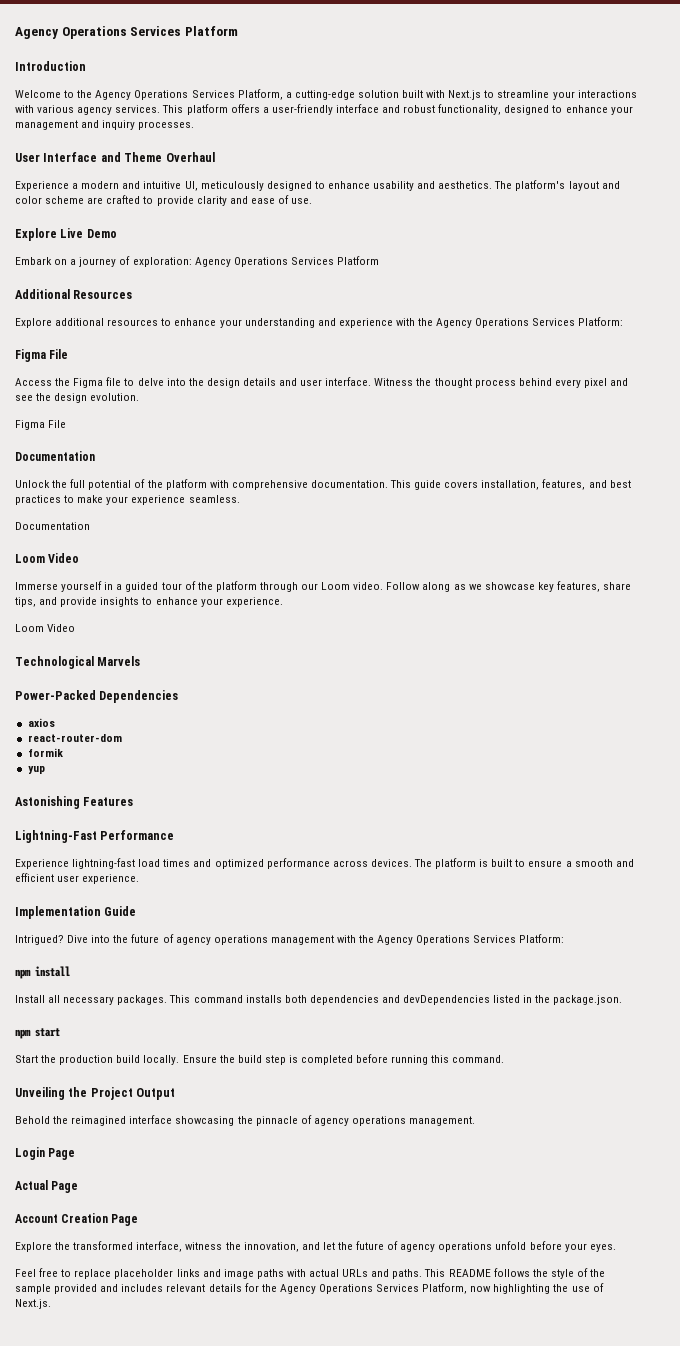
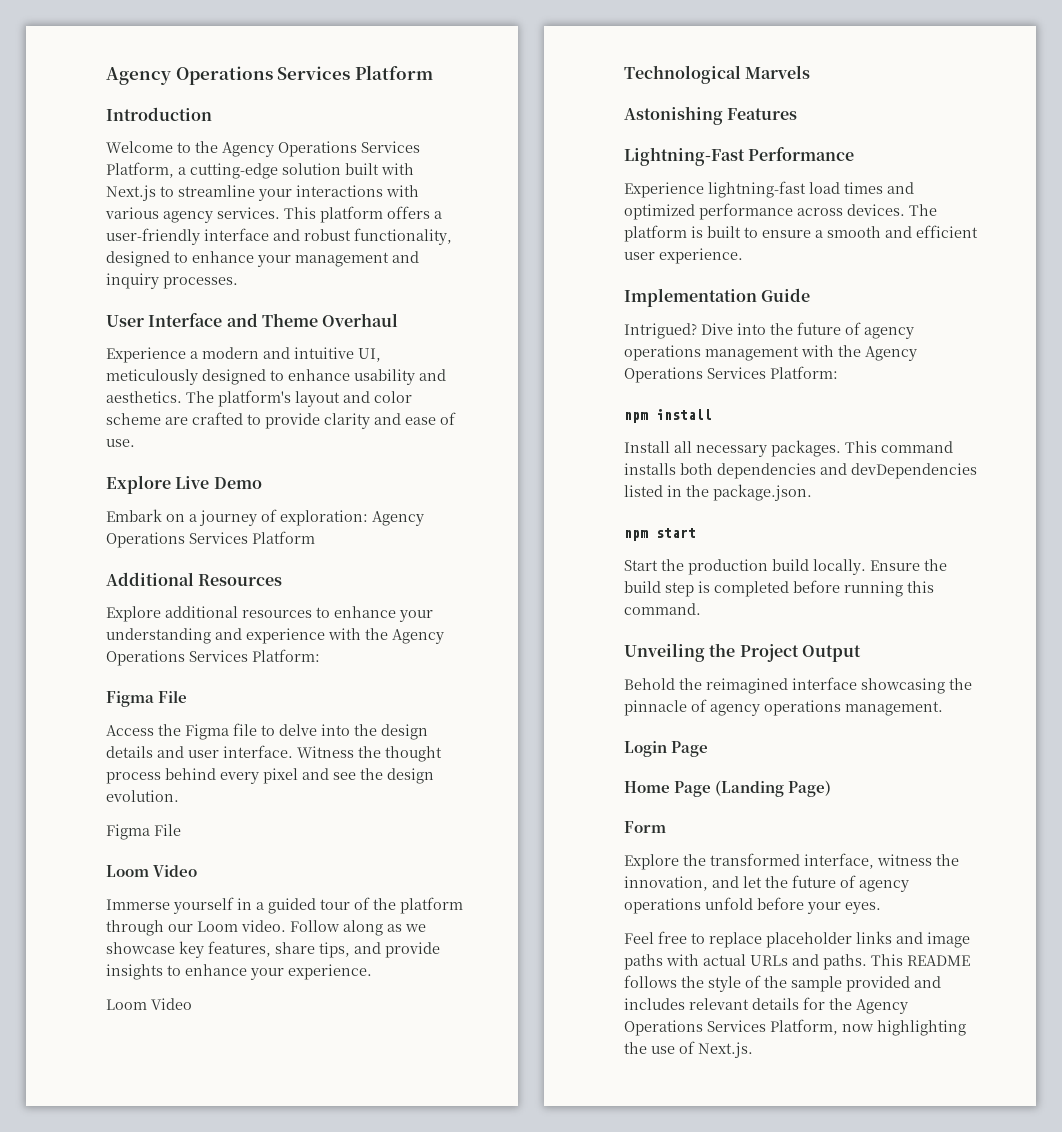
[15,451,95,461] [15,479,631,490] [15,495,240,505] [15,522,90,530] // Documentation // Unlock the full potential of the platform with comprehensive documentation. This guide covers installation, features, and best practices to make your experience seamless. // Documentation -> (181, 830) none
[15,690,179,703] [27,718,55,727] [27,734,122,742] [27,748,63,757] [27,766,45,774] // Power-Packed Dependencies // axios // react-router-dom // formik // yup -> (811, 72) none
[15,1180,79,1193] [15,1213,139,1226] Actual Page // Account Creation Page -> [624,780,832,797] [624,821,666,833] Home Page (Landing Page) // Form

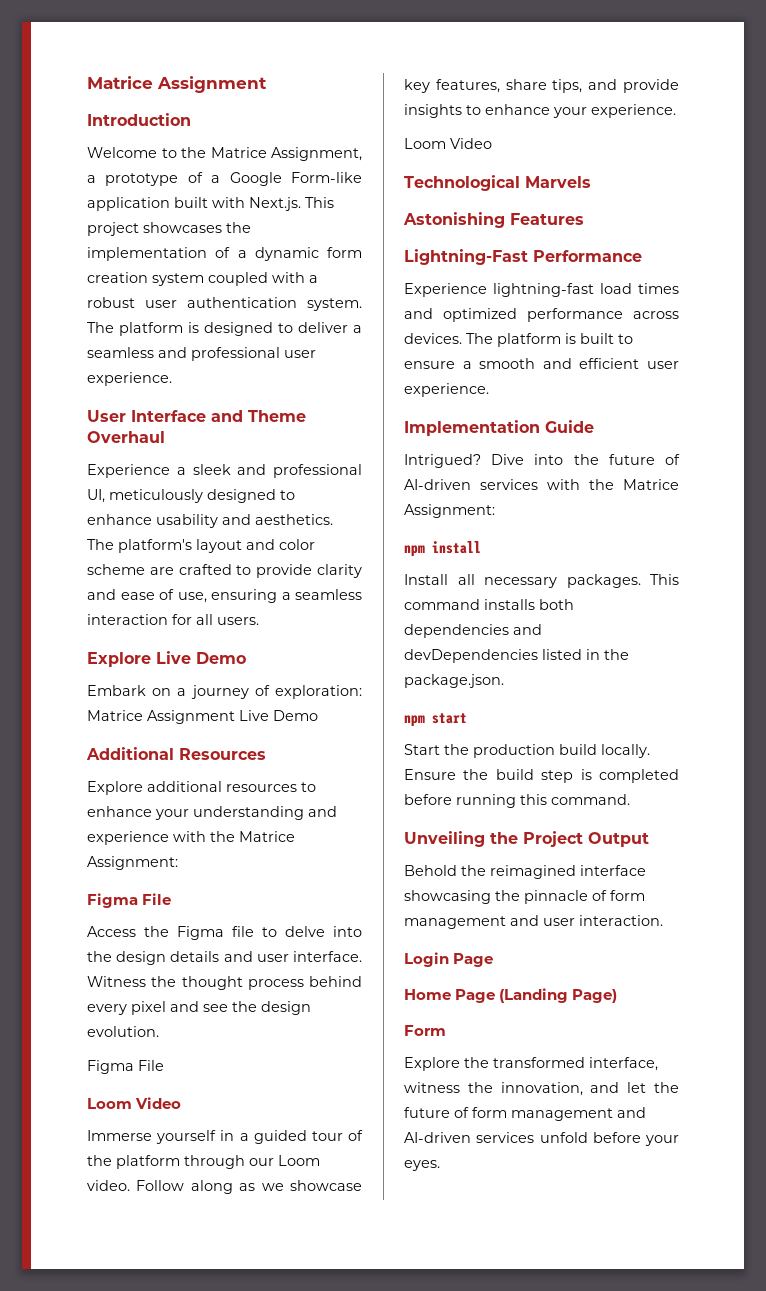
[106,65,433,85] Agency Operations Services Platform -> [87,76,267,93] Matrice Assignment
[222,141,420,157] [106,162,414,179] [106,185,419,201] [105,206,442,223] [106,228,452,245] [106,251,419,267] [106,273,238,289] Agency Operations Services Platform, a cutting-edge solution built with Next.js to streamline your interactions with various agency services. This platform offers a user-friendly interface and robust functionality, designed to enhance your management and inquiry processes. -> [210,147,362,161] [87,172,362,186] [87,197,334,211] [87,222,251,236] [87,247,362,261] [87,272,318,286] [87,297,362,311] [87,322,362,336] [87,347,316,361] [87,372,172,386] Matrice Assignment, a prototype of a Google Form-like application built with Next.js. This project showcases the implementation of a dynamic form creation system coupled with a robust user authentication system. The platform is designed to deliver a seamless and professional user experience.
[202,347,354,359] modern and intuitive -> [192,464,362,478] sleek and professional
[106,439,135,447] use. -> [177,589,362,603] [87,614,259,625] use, ensuring a seamless interaction for all users.
[372,511,424,526] [106,531,315,548] Agency Operations Services Platform -> [87,710,318,724] Matrice Assignment Live Demo
[392,629,444,644] [106,649,320,666] Agency Operations Services Platform: -> [239,831,295,842] [87,856,178,870] Matrice Assignment:
[864,327,914,339] [624,345,917,361] [624,366,838,383] agency operations management with the Agency Operations Services Platform: -> [404,479,679,490] [404,504,495,518] AI-driven services with the Matrice Assignment:
[710,700,943,716] agency operations management. -> [610,890,645,901] [404,915,663,929] form management and user interaction.
[859,880,909,892] [624,898,701,914] agency operations -> [472,1107,646,1121] [404,1132,535,1143] form management and AI-driven services
[624,931,970,948] [624,954,970,970] [624,975,941,992] [624,997,908,1014] [624,1019,966,1036] [624,1041,753,1058] // Feel free to replace placeholder links and image paths with actual URLs and paths. This README follows the style of the sample provided and includes relevant details for the Agency Operations Services Platform, now highlighting the use of Next.js. -> (440, 1165) none

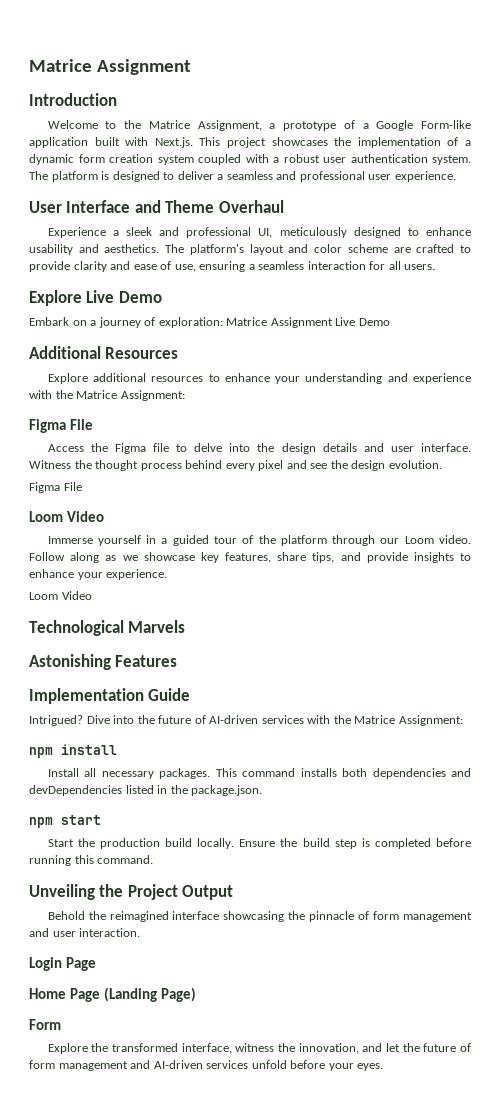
[404,249,642,265] [404,283,679,297] [404,308,679,322] [404,333,633,347] [404,358,679,369] [404,383,489,397] // Lightning-Fast Performance // Experience lightning-fast load times and optimized performance across devices. The platform is built to ensure a smooth and efficient user experience. -> (178, 661) none

